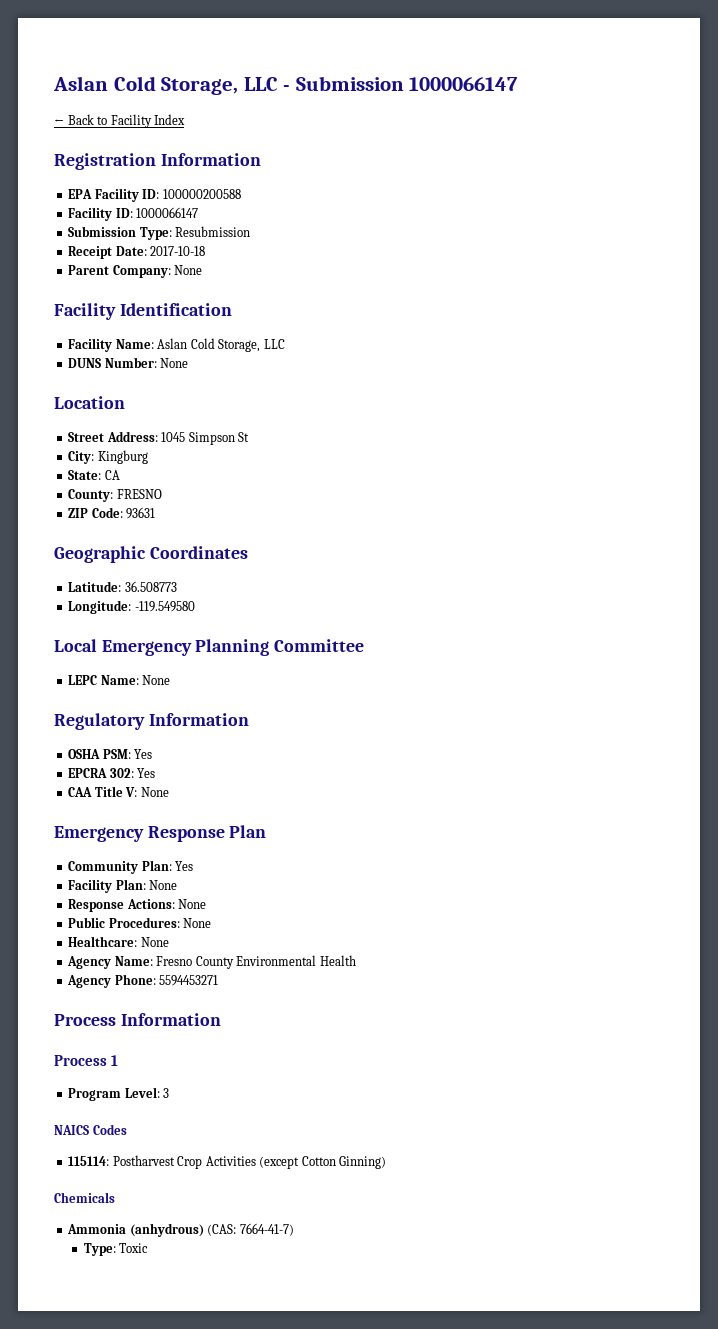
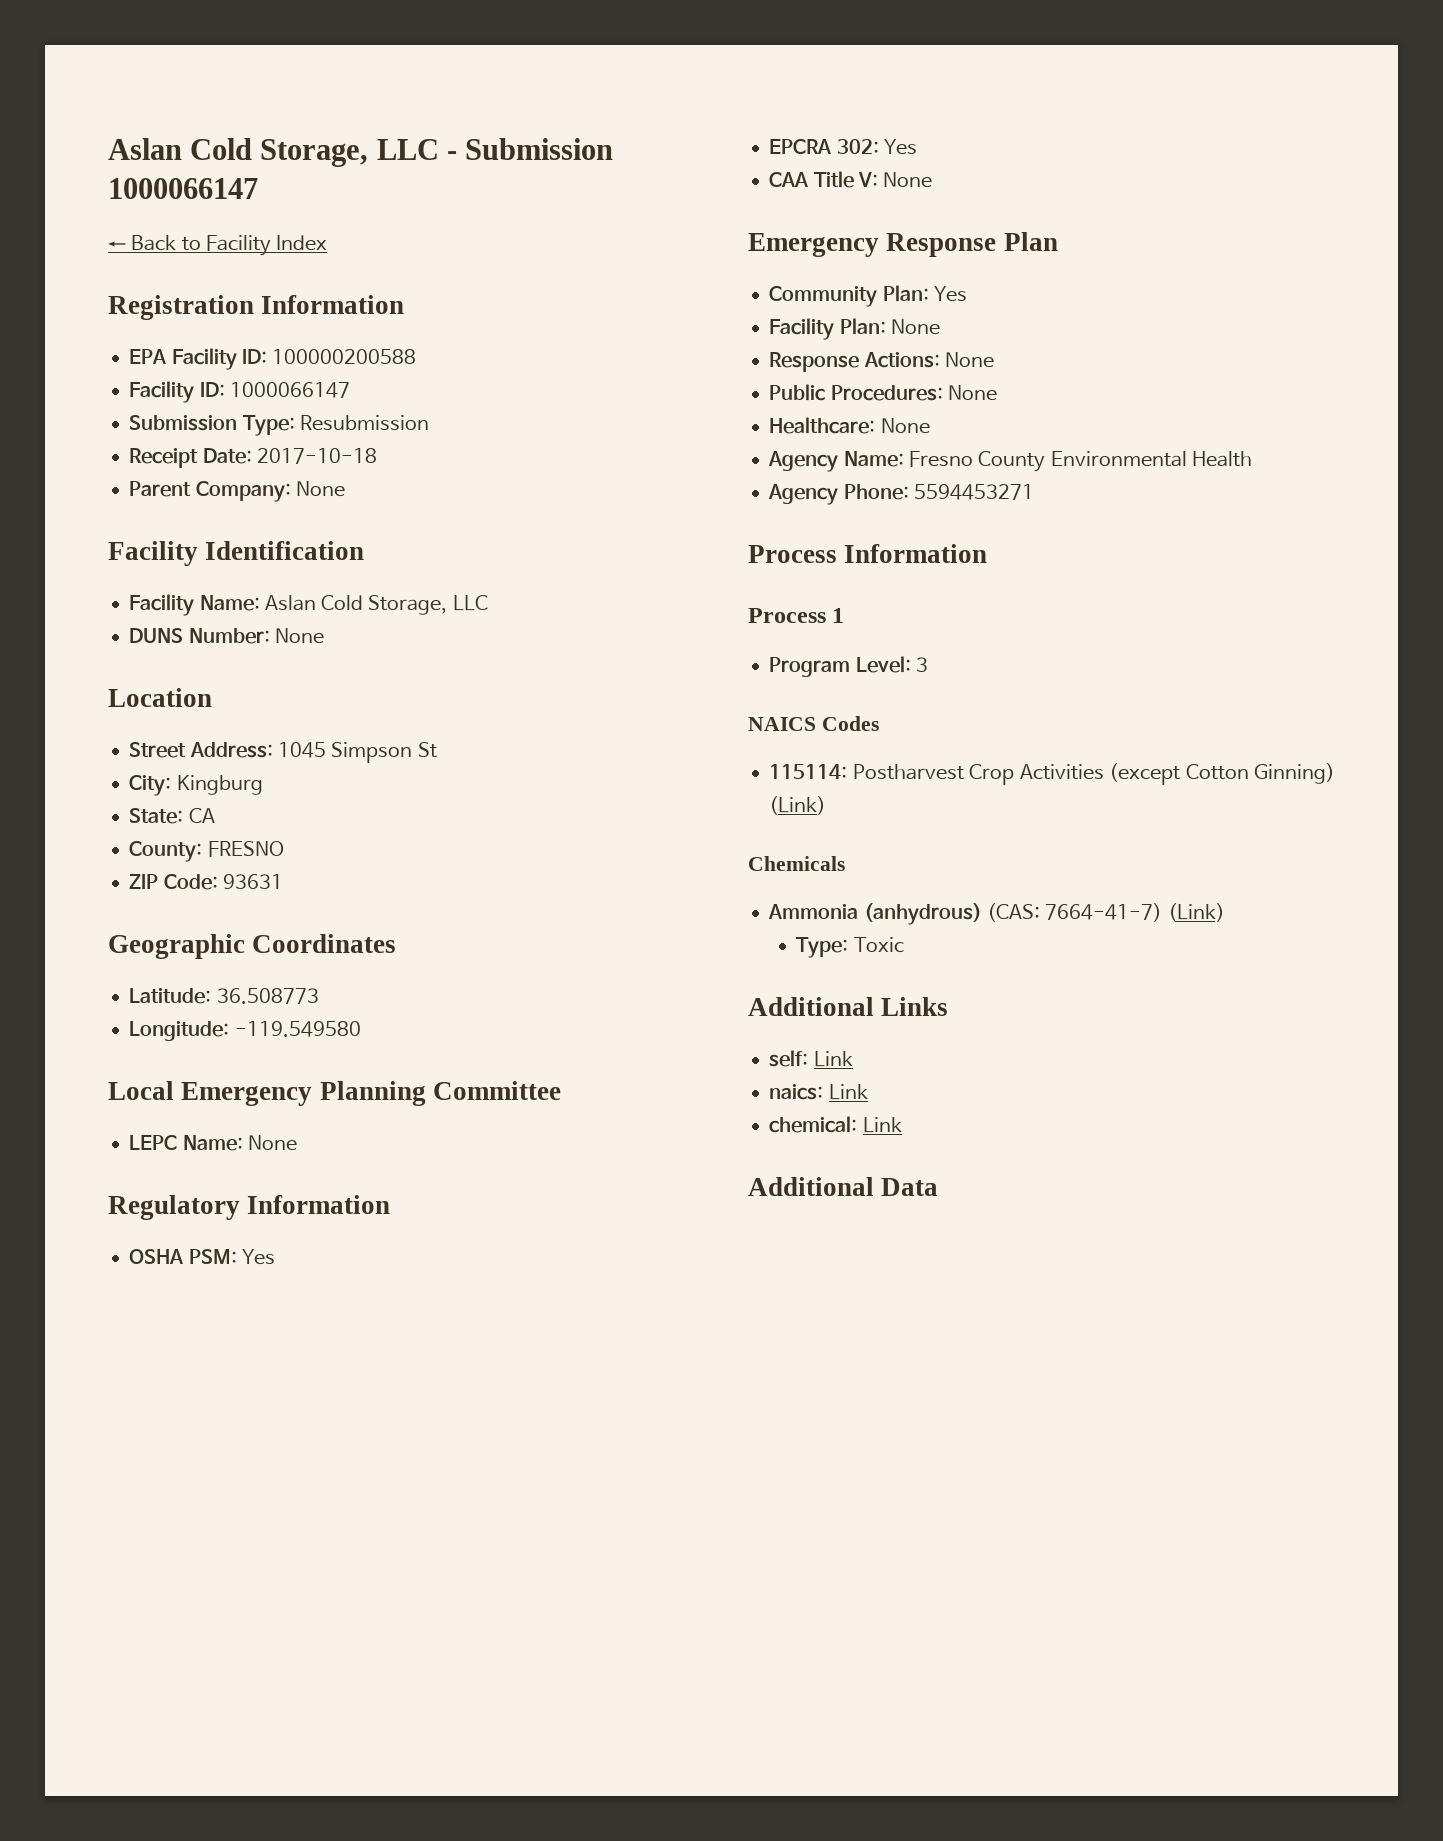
(387, 1162) none -> [769,796,827,815] (Link)
(294, 1229) none -> [1167,903,1225,922] (Link)
(149, 1248) none -> [748,997,949,1016] [769,1050,853,1067] [769,1084,868,1100] [769,1116,902,1133] [748,1177,939,1196] // Additional Links // self: Link // naics: Link // chemical: Link // Additional Data

